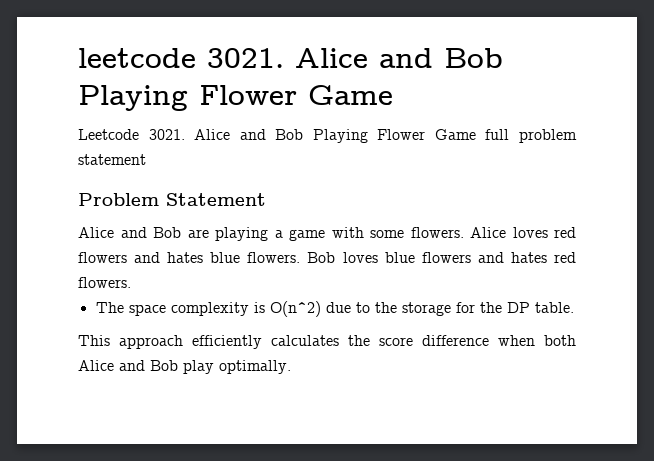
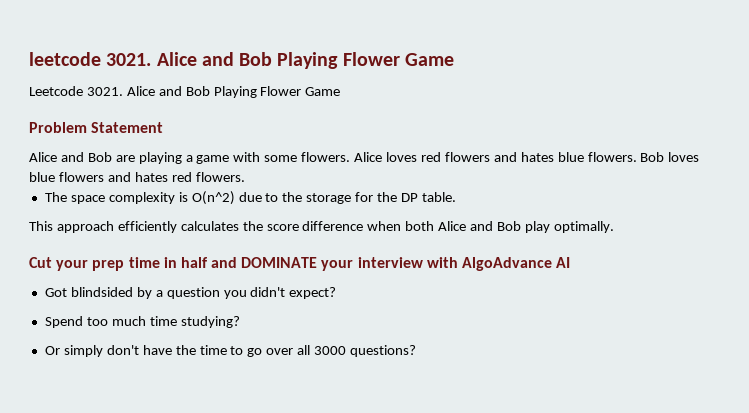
[485,129,577,143] [78,154,146,165] full problem statement -> (341, 91) none
(291, 367) none -> [29,257,571,271] [44,287,337,299] [44,316,240,328] [44,345,417,357] // Cut your prep time in half and DOMINATE your interview with AlgoAdvance AI // Got blindsided by a question you didn't expect? // Spend too much time studying? // Or simply don't have the time to go over all 3000 questions?

